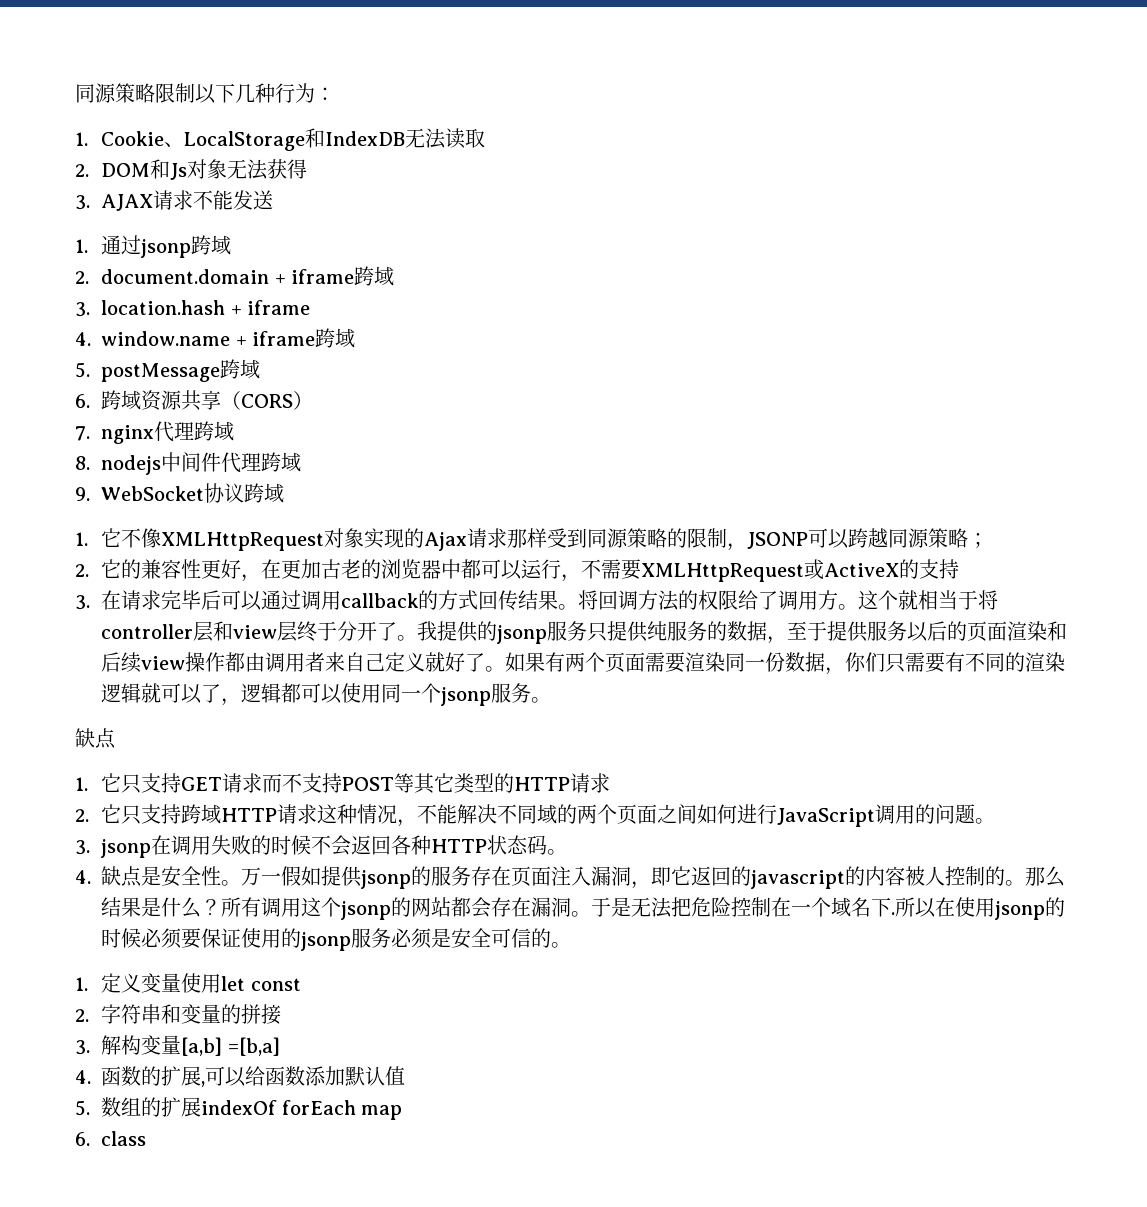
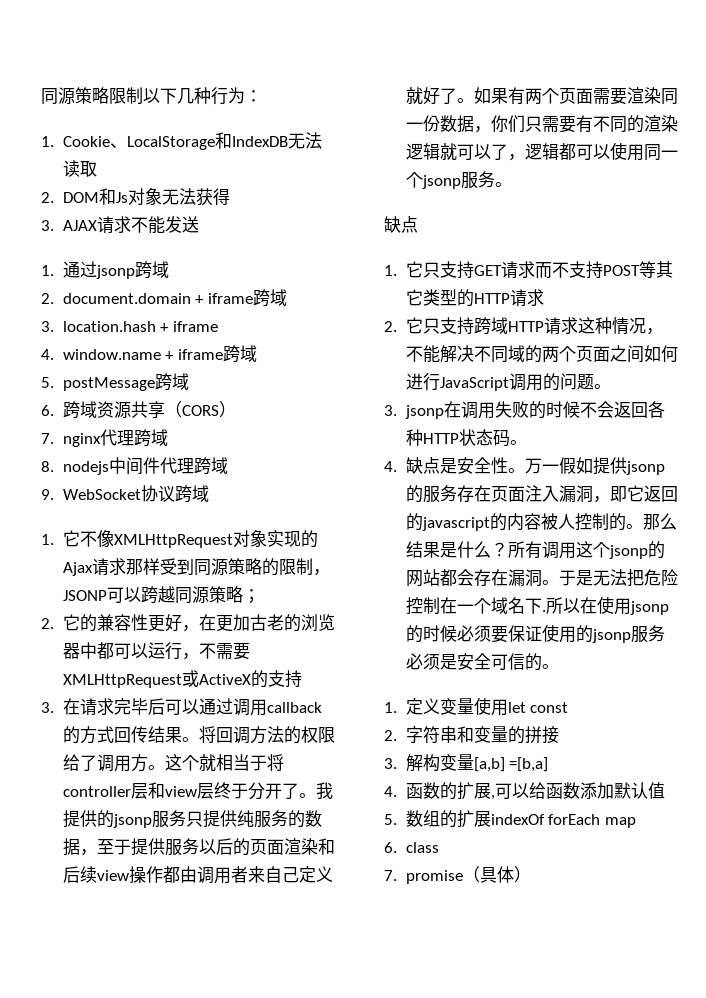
(147, 1138) none -> [384,866,531,884] // 7. promise（具体）

